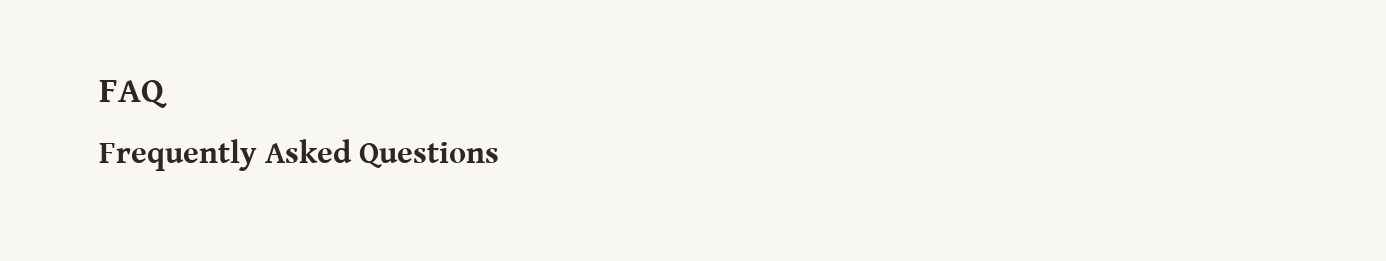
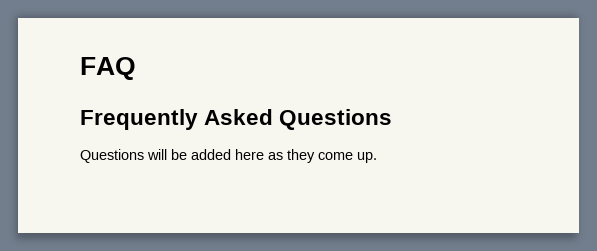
(500, 155) none -> [80,149,377,163] // Questions will be added here as they come up.

